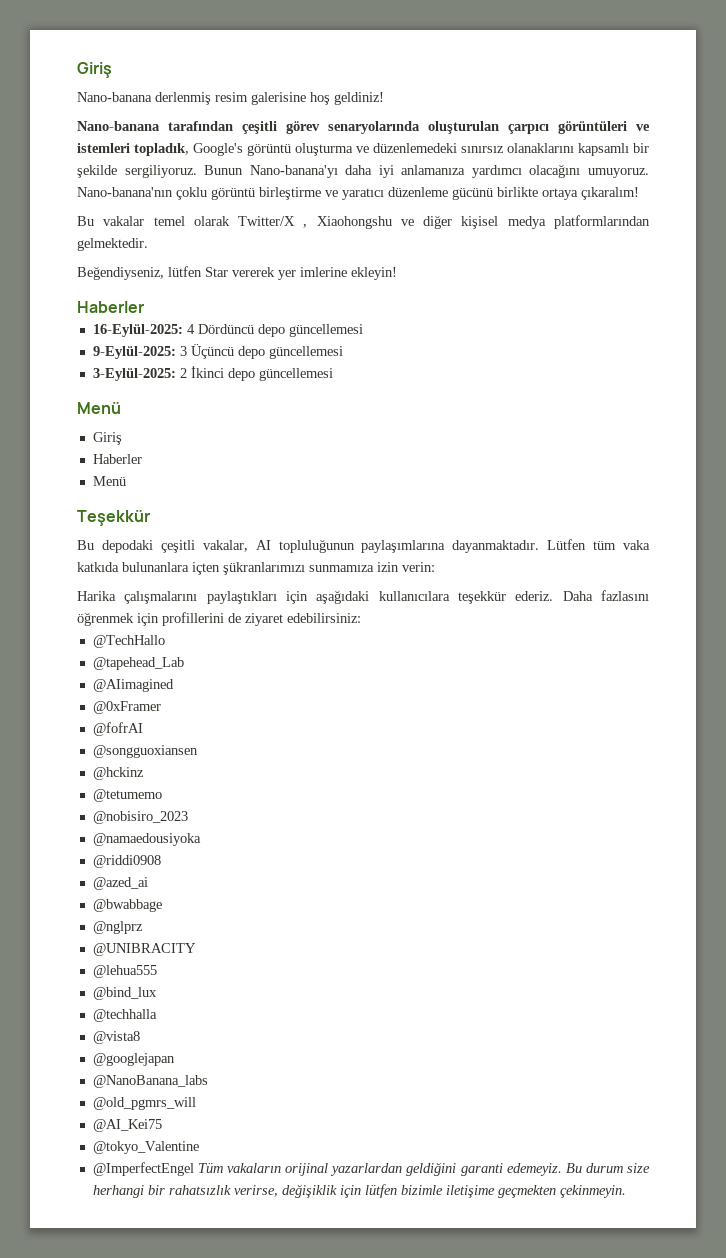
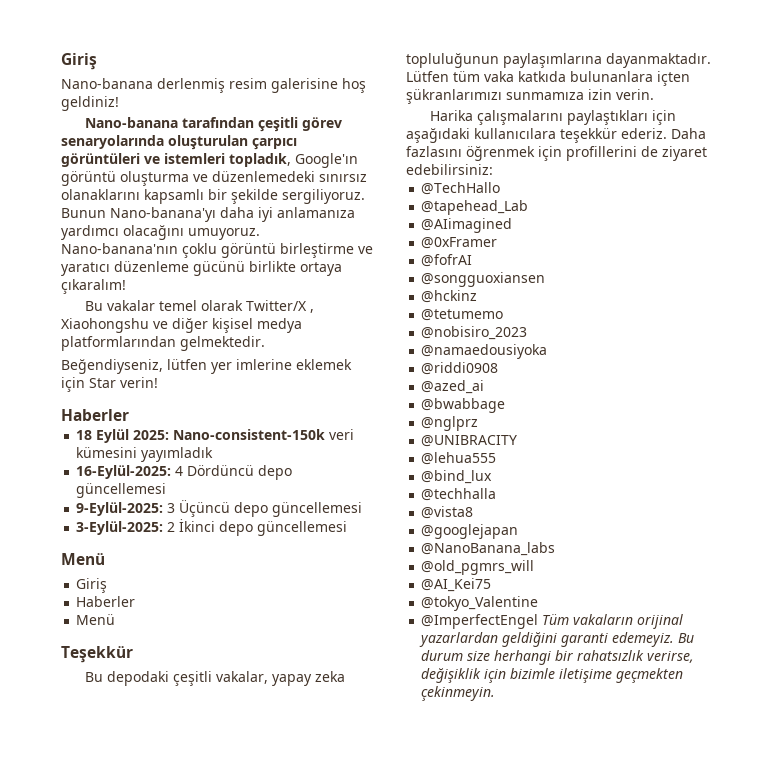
[193,143,243,156] Google's -> [295,153,358,168] Google'ın
[205,267,397,280] [77,301,144,313] Star vererek yer imlerine ekleyin! // Haberler -> [211,359,352,374] [61,377,158,392] [61,409,129,421] [76,429,355,443] [76,447,214,462] yer imlerine eklemek için Star verin! // Haberler // 18 Eylül 2025: Nano-consistent-150k veri kümesini yayımladık
[255,540,271,550] AI -> [271,671,345,686] yapay zeka
[402,562,435,572] verin: -> [616,89,654,100] verin.
[364,1184,397,1198] lütfen -> (507, 676) none

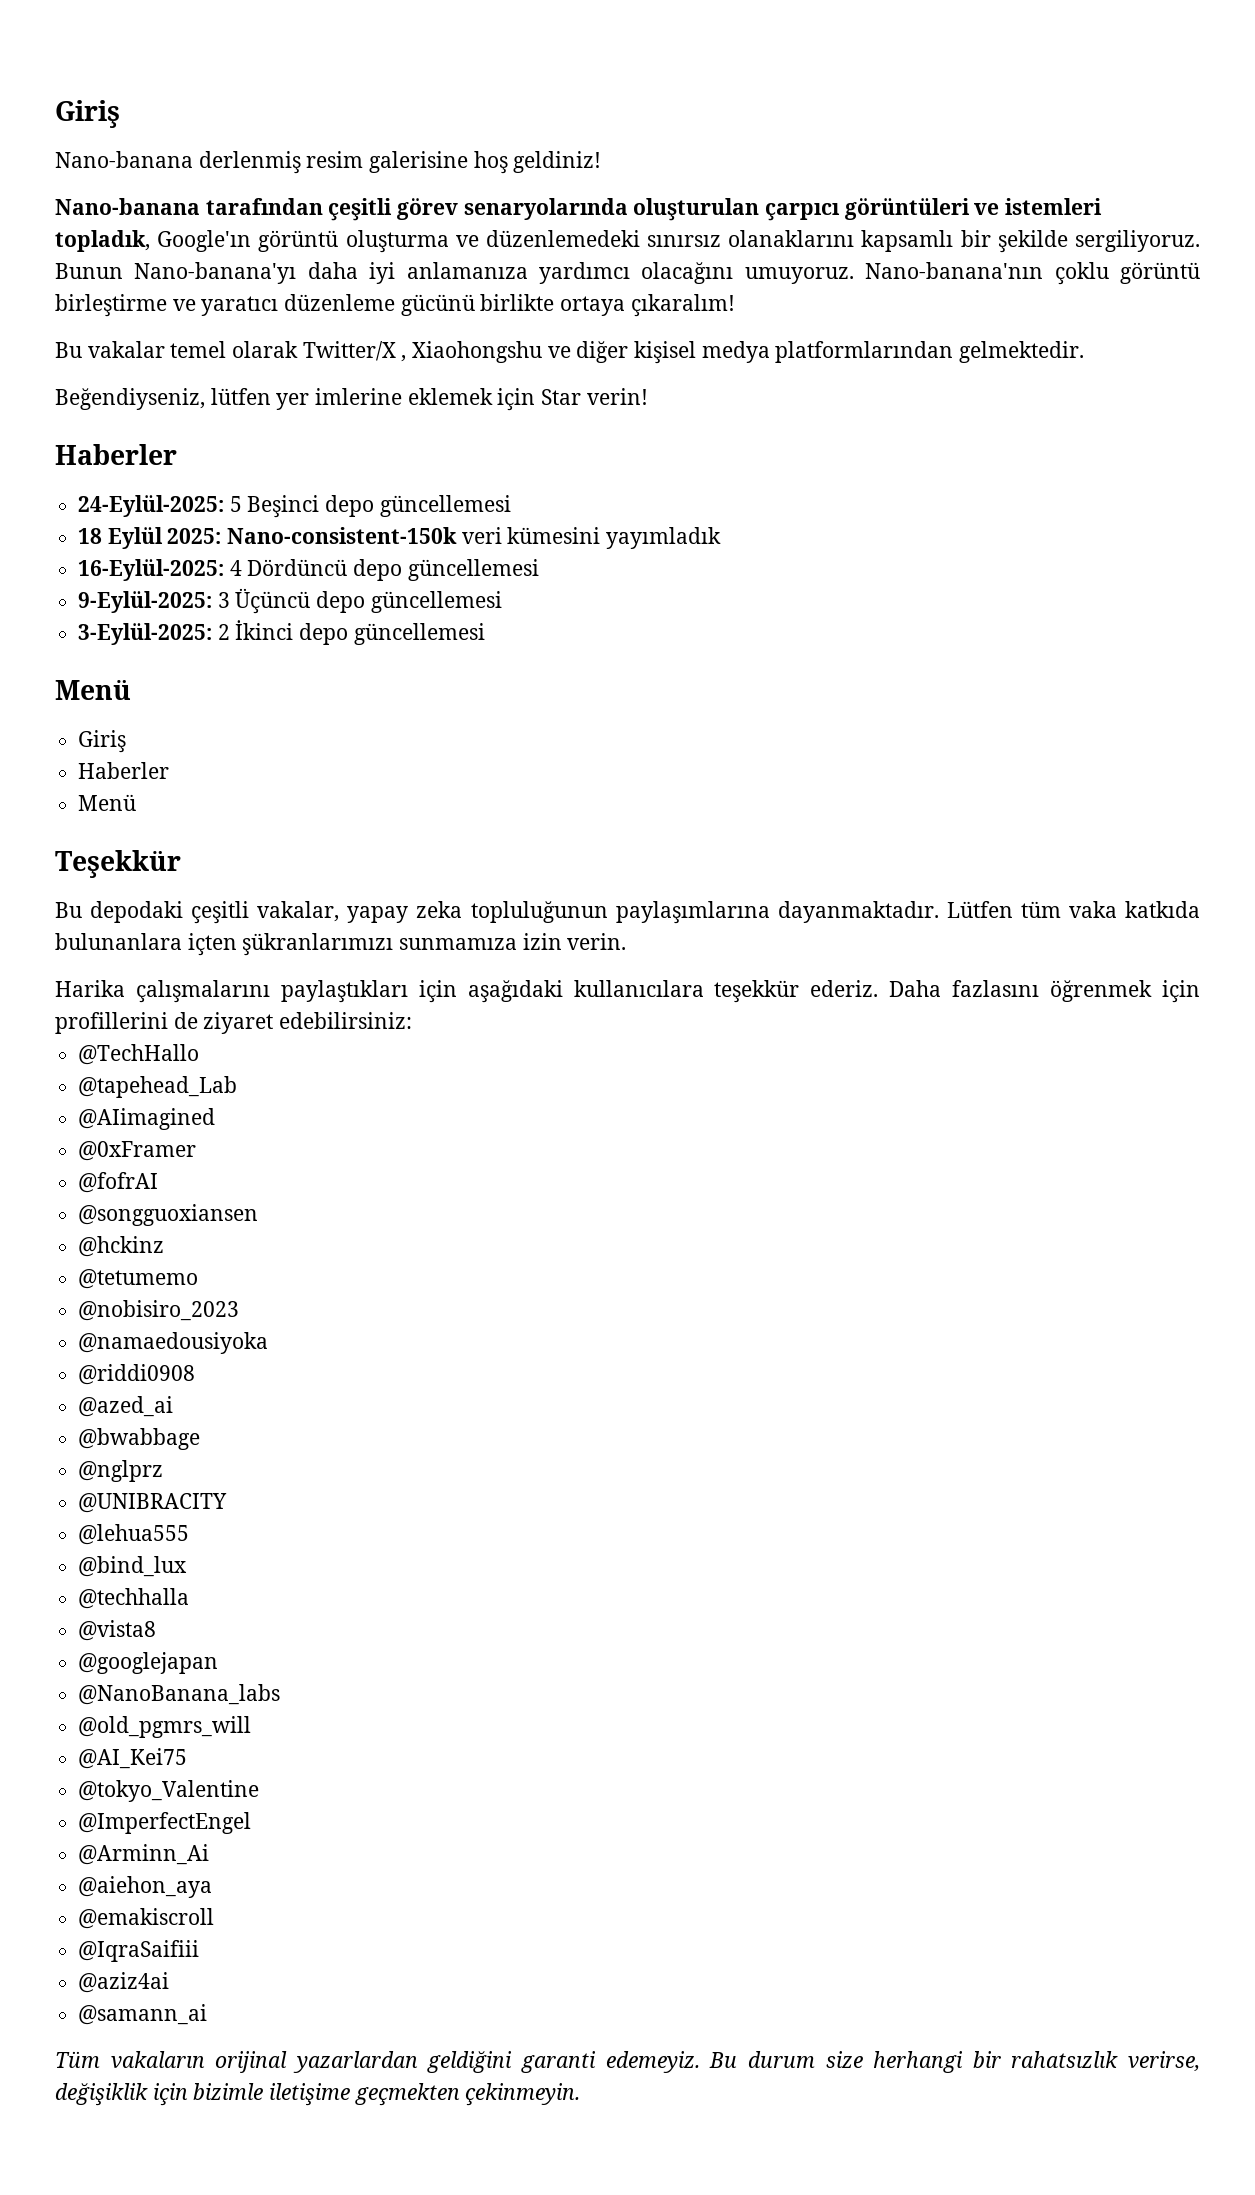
(129, 415) none -> [78,495,511,518] // 24-Eylül-2025: 5 Beşinci depo güncellemesi
(539, 621) none -> [78,1844,210,1865] [78,1876,213,1898] [78,1908,215,1929] [78,1940,200,1962] [78,1972,170,1993] [78,2004,208,2025] // @Arminn_Ai // @aiehon_aya // @emakiscroll // @IqraSaifiii // @aziz4ai // @samann_ai //

